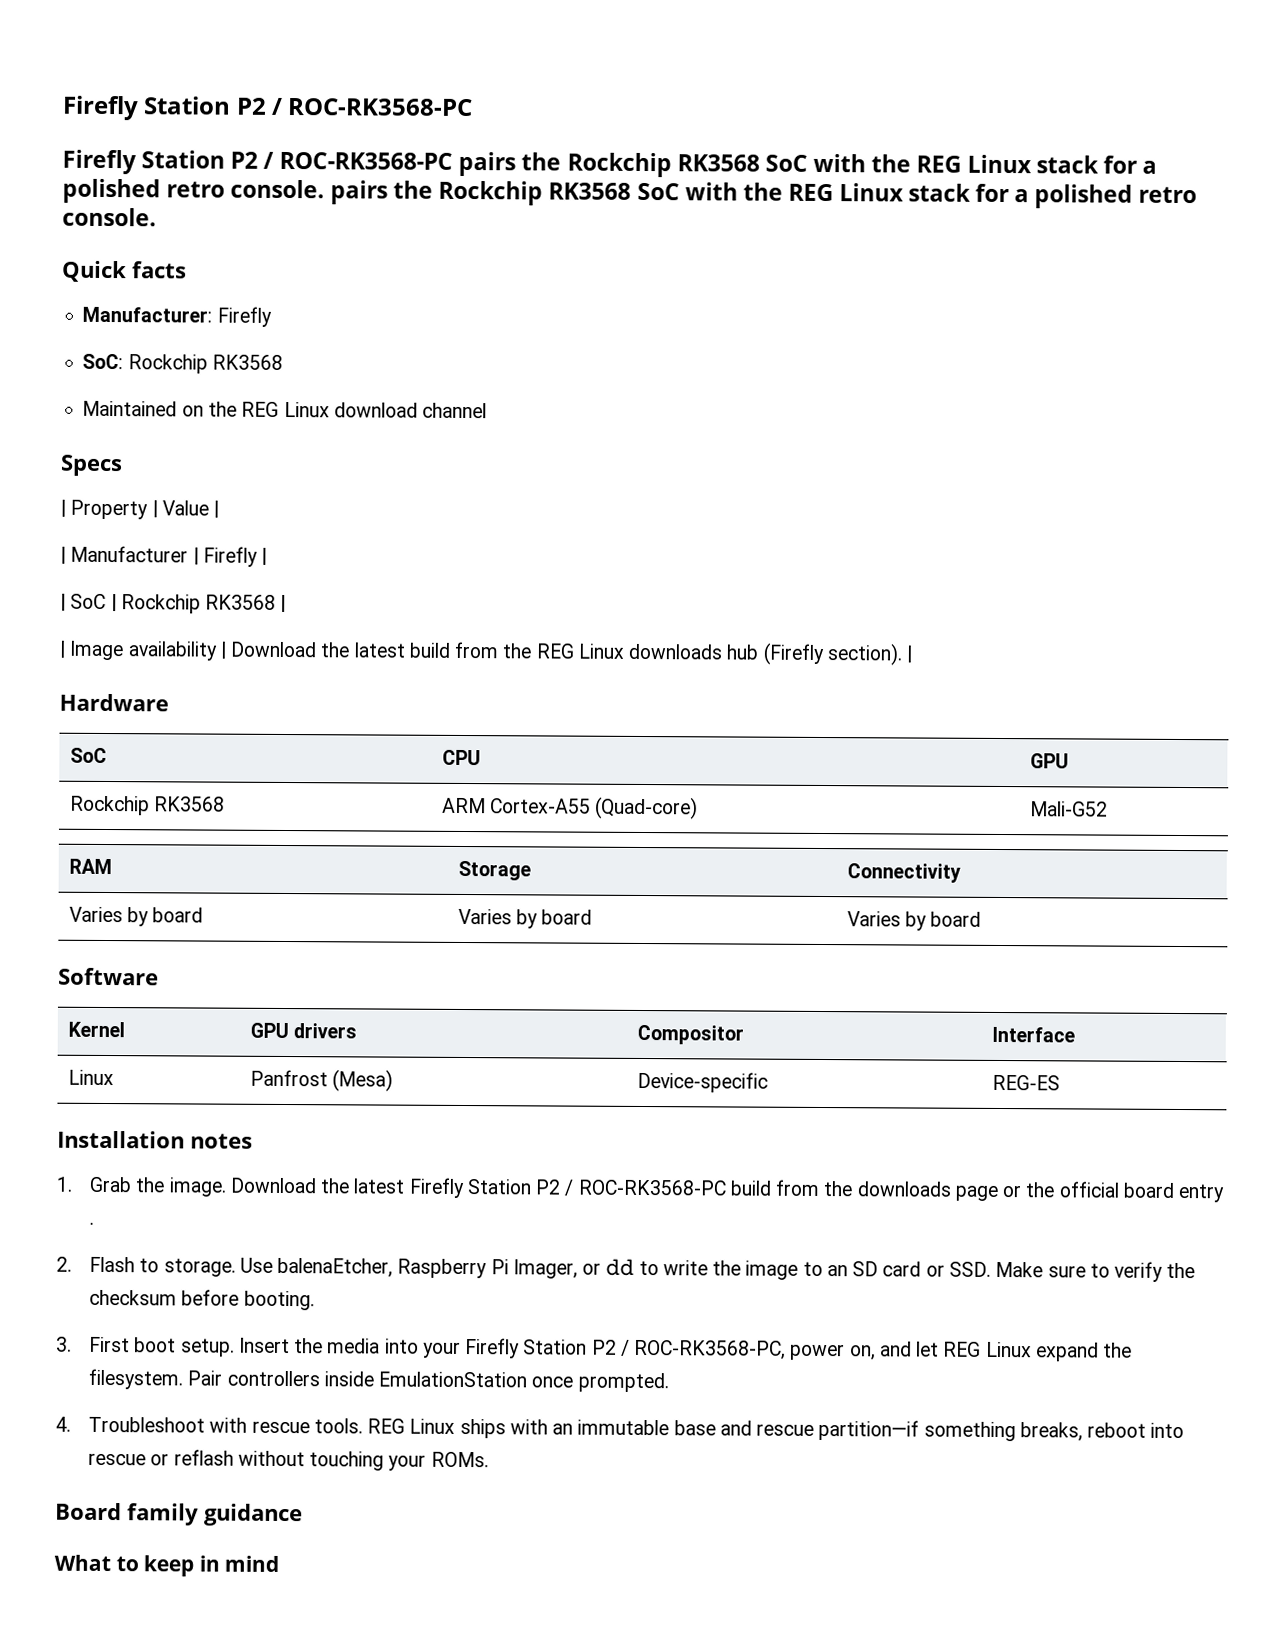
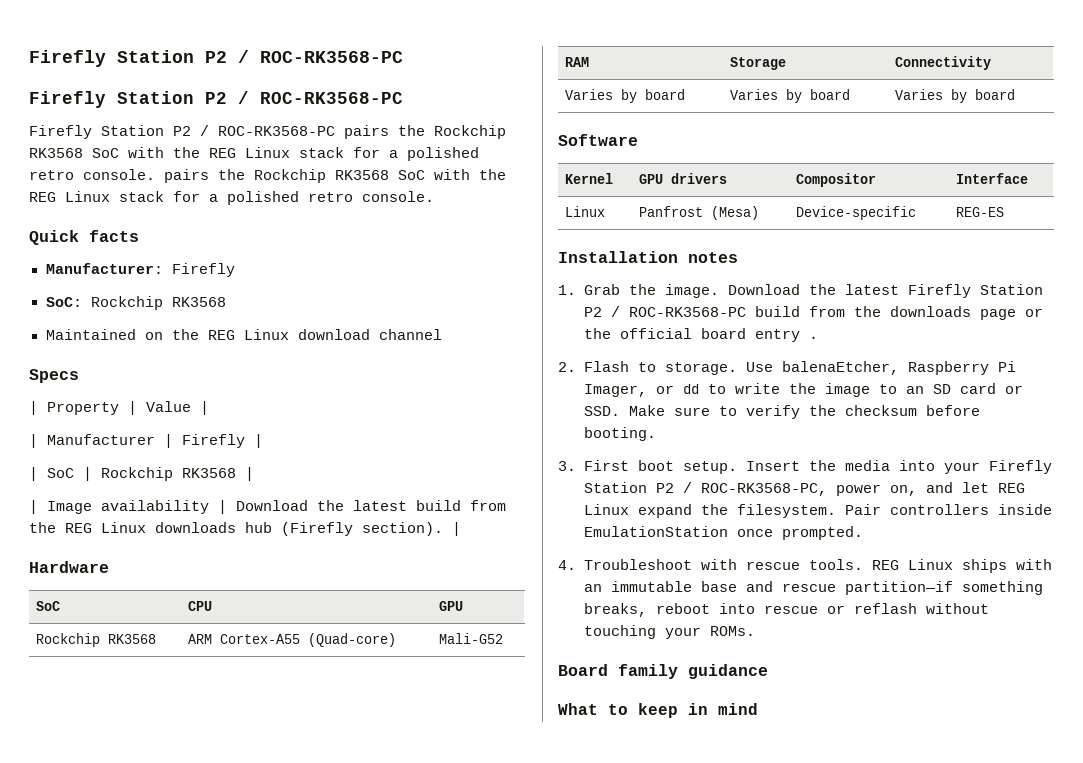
(454, 160) none -> [29,125,335,139] // Firefly Station P2 / ROC-RK3568-PC

